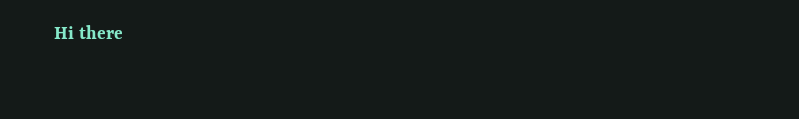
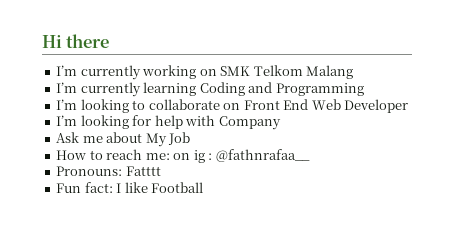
(124, 32) none -> [56,65,354,80] [56,82,364,97] [56,99,409,113] [56,115,281,130] [56,132,191,147] [56,149,310,163] [56,166,161,176] [56,182,204,193] // I’m currently working on SMK Telkom Malang // I’m currently learning Coding and Programming // I’m looking to collaborate on Front End Web Developer // I’m looking for help with Company // Ask me about My Job // How to reach me: on ig : @fathnrafaa__ // Pronouns: Fatttt // Fun fact: I like Football

